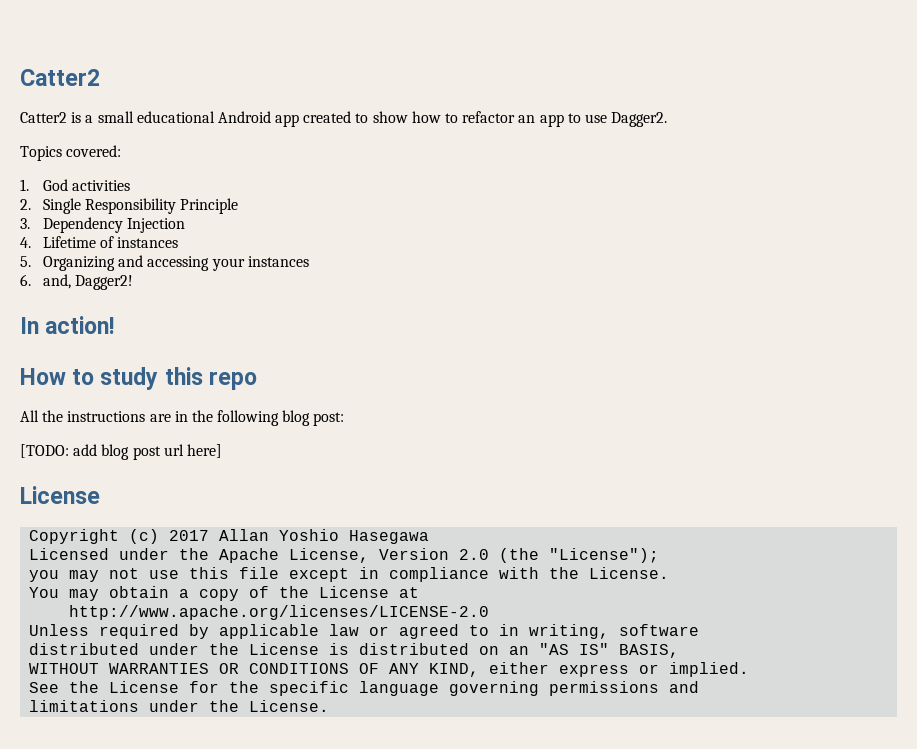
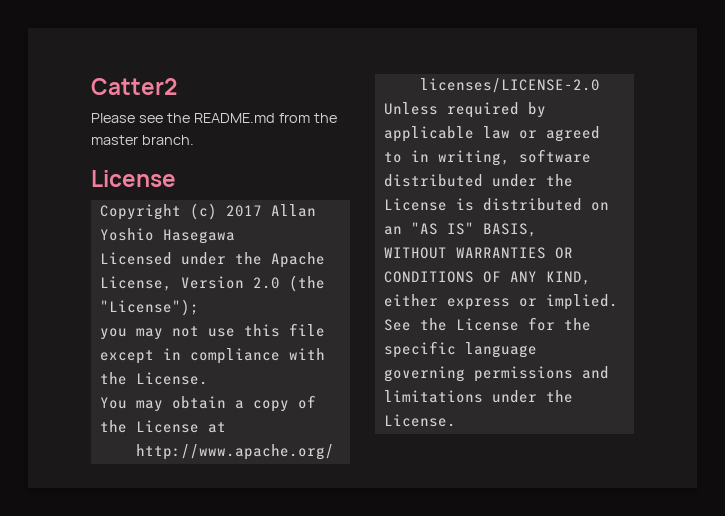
[20,111,668,127] [20,145,122,161] [20,179,131,191] [20,198,239,214] [20,217,186,233] [20,236,179,248] [20,255,309,271] [20,274,134,290] [20,316,115,334] [20,367,257,390] [20,410,345,426] [20,444,222,460] Catter2 is a small educational Android app created to show how to refactor an app to use Dagger2. // Topics covered: // 1. God activities // 2. Single Responsibility Principle // 3. Dependency Injection // 4. Lifetime of instances // 5. Organizing and accessing your instances // 6. and, Dagger2! // In action! // How to study this repo // All the instructions are in the following blog post: // [TODO: add blog post url here] -> [91,113,337,123] [91,135,194,145] Please see the README.md from the master branch.

